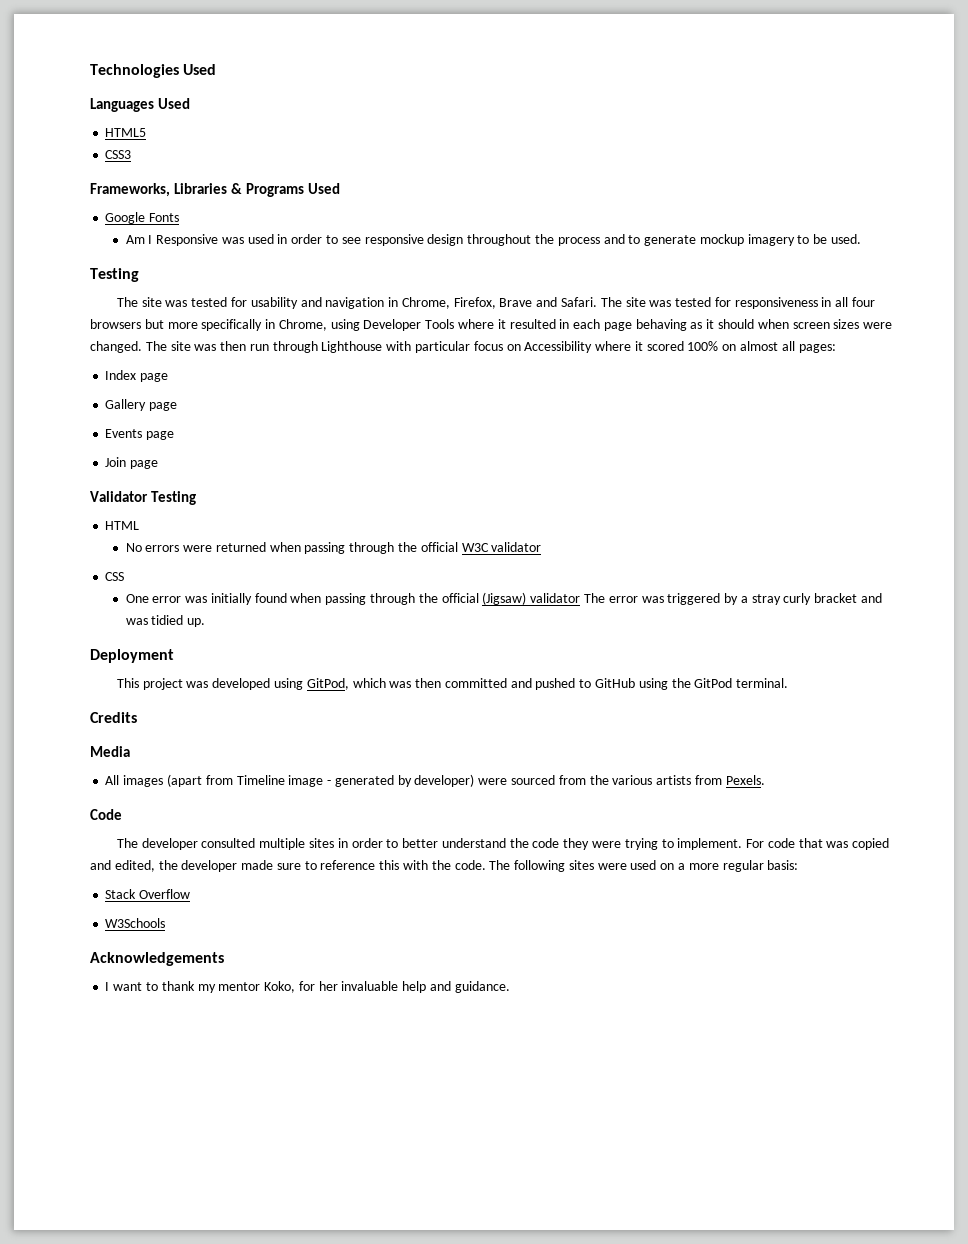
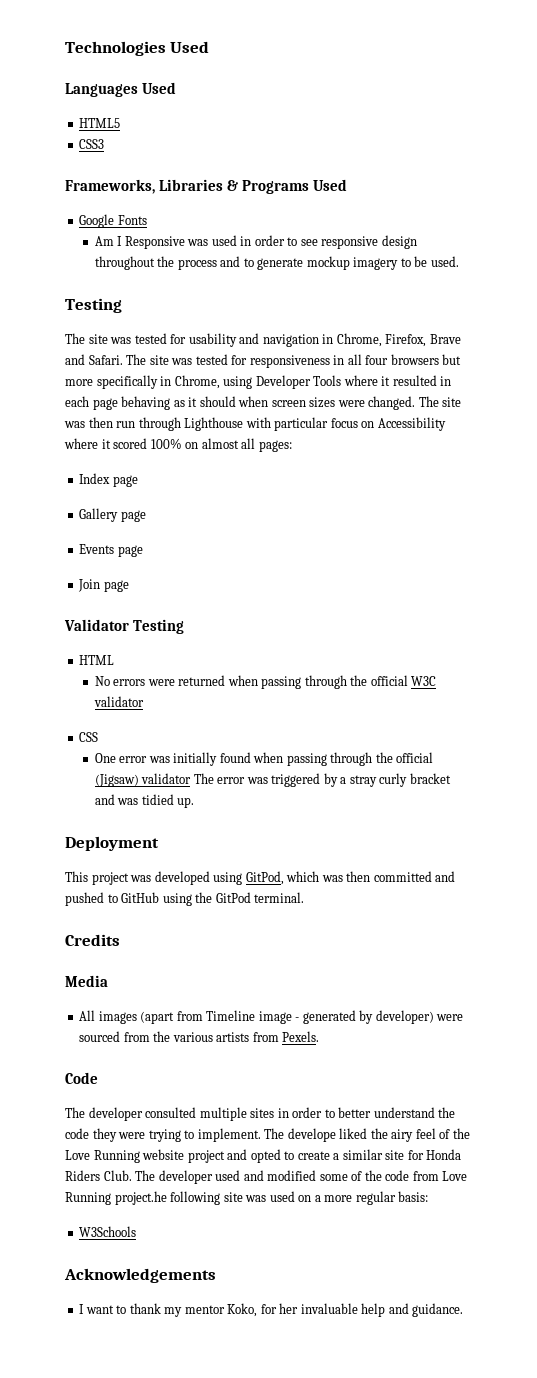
[746,838,890,850] [90,860,627,872] For code that was copied and edited, the developer made sure to reference this with the code. The following sites were -> [264,1128,470,1142] [65,1149,462,1163] [65,1170,468,1184] [65,1191,267,1205] The develope liked the airy feel of the Love Running website project and opted to create a similar site for Honda Riders Club. The developer used and modified some of the code from Love Running project.he following site was
[105,889,191,899] // Stack Overflow -> (429, 1196) none

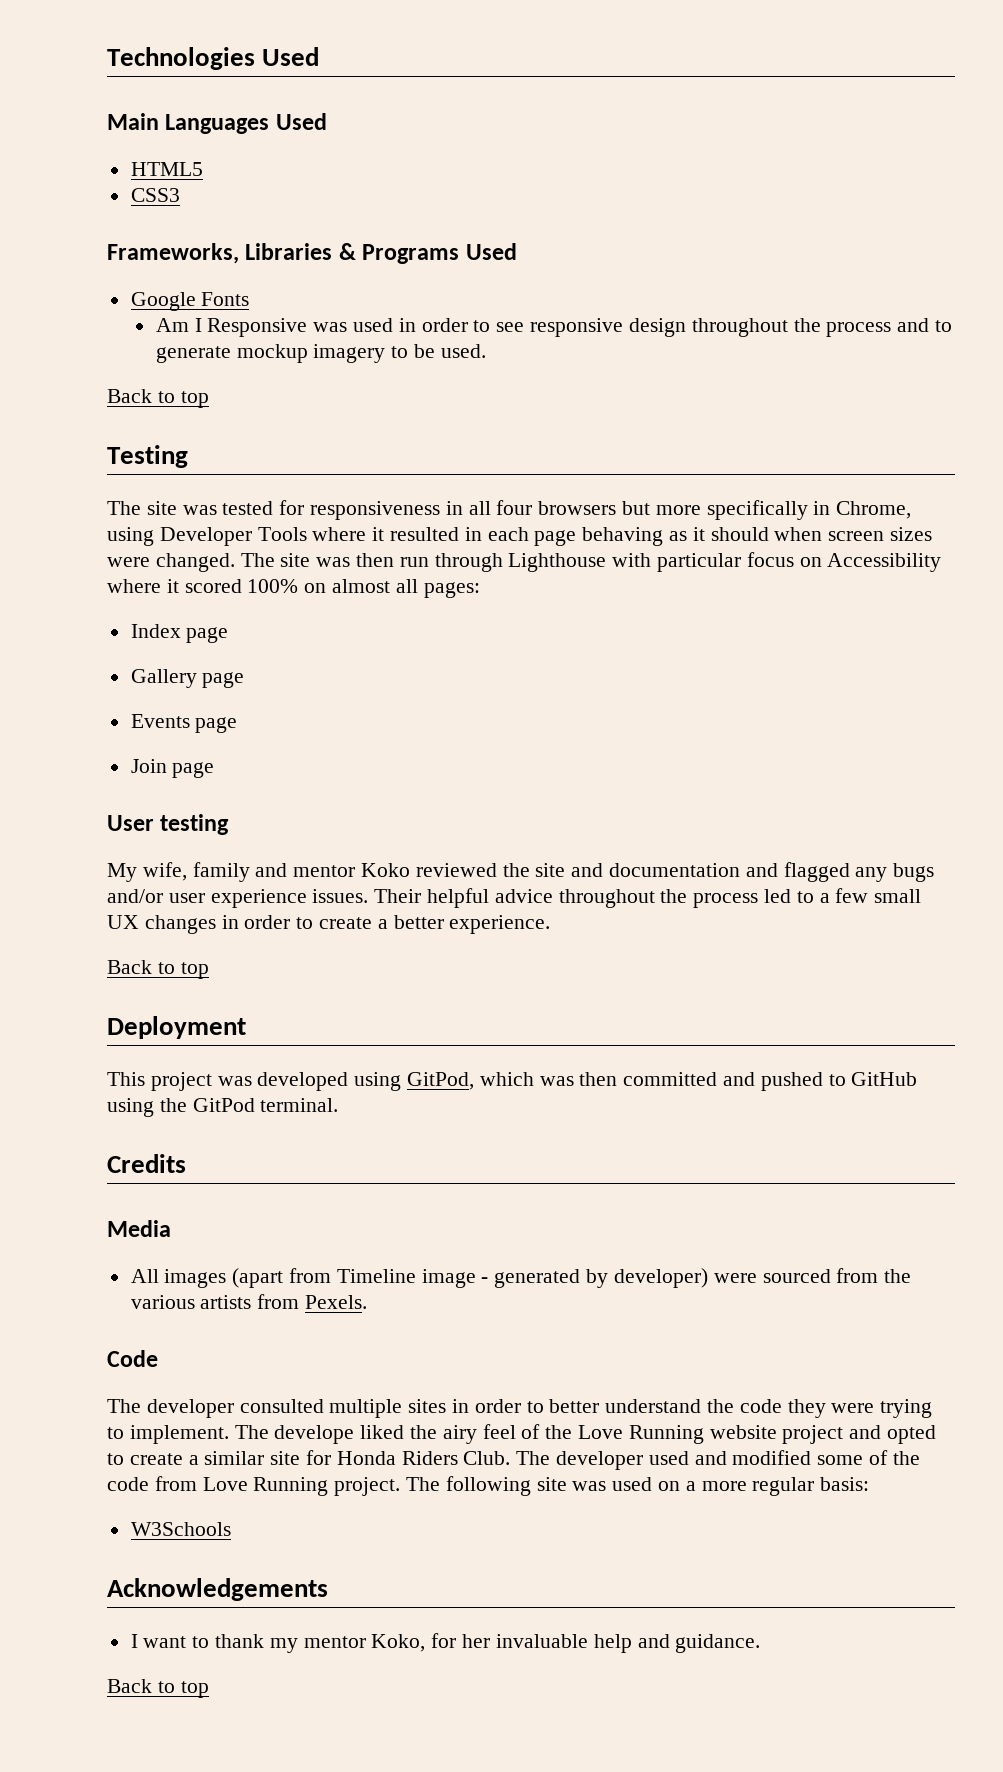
(210, 47) none -> [107,113,159,130] Main
(459, 261) none -> [107,389,209,408] // Back to top
[188,333,461,347] [65,354,248,365] usability and navigation in Chrome, Firefox, Brave and Safari. The site was tested for -> (305, 507) none
[64,619,184,634] [79,655,115,665] [94,675,437,689] [93,696,144,707] [79,732,99,742] [94,752,434,766] [94,773,451,787] [94,794,195,808] Validator Testing // HTML // No errors were returned when passing through the official W3C validator // CSS // One error was initially found when passing through the official (Jigsaw) validator The error was triggered by a stray curly bracket and was tidied up. -> [107,814,230,835] [107,862,935,882] [107,888,922,908] [107,915,551,934] [107,960,209,979] User testing // My wife, family and mentor Koko reviewed the site and documentation and flagged any bugs and/or user experience issues. Their helpful advice throughout the process led to a few small UX changes in order to create a better experience. // Back to top
[114,1191,167,1205] project.he -> [334,1477,441,1496] project. The
(464, 1310) none -> [107,1679,209,1698] // Back to top

